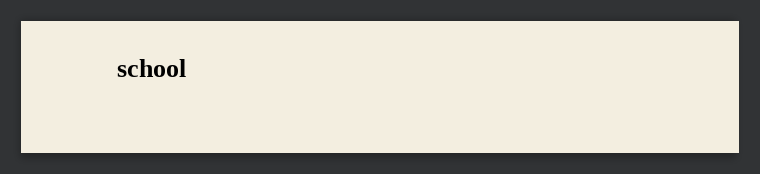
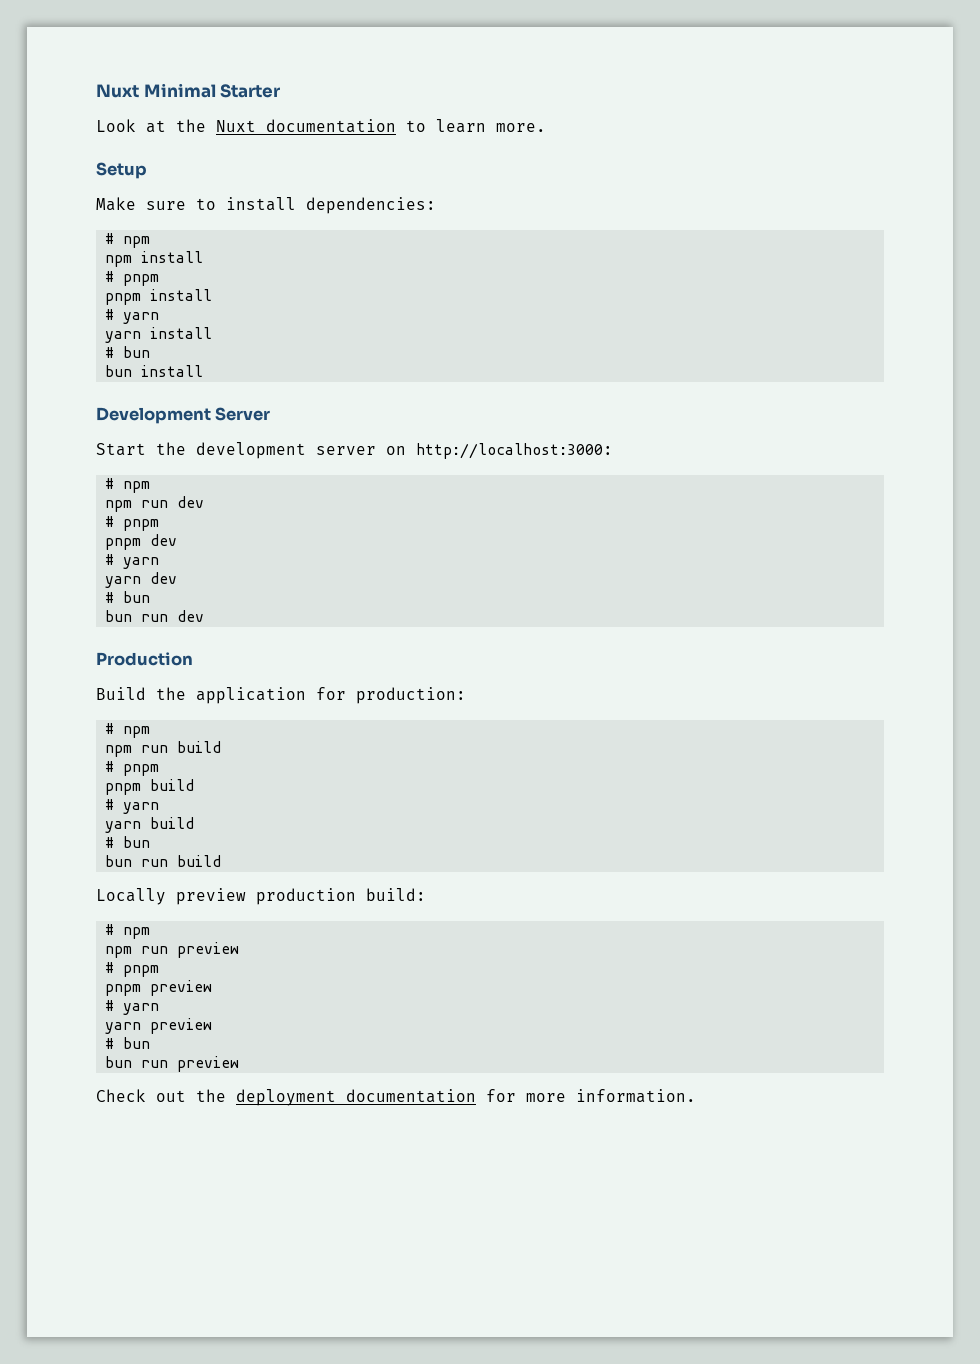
[117,59,186,77] school -> [96,83,281,98] [96,119,546,133] [96,162,147,179] [96,197,436,214] [105,233,151,248] [105,251,204,267] [105,271,160,286] [105,289,213,305] [105,309,160,324] [105,327,213,343] [105,346,151,358] [105,365,204,377] [96,407,271,424] [96,442,613,459] [105,478,151,493] [105,496,205,512] [105,516,160,531] [105,534,178,550] [105,554,160,569] [105,572,178,588] [105,591,151,603] [105,610,205,622] [96,652,193,666] [96,687,466,704] [105,723,151,738] [105,741,222,757] [105,761,160,776] [105,779,195,795] [105,799,160,814] [105,817,195,833] [105,836,151,848] [105,855,222,867] [96,888,426,905] [105,924,151,939] [105,942,240,958] [105,962,160,977] [105,980,213,996] [105,1000,160,1015] [105,1018,213,1034] [105,1037,151,1049] [105,1056,240,1072] [96,1089,696,1106] Nuxt Minimal Starter // Look at the Nuxt documentation to learn more. // Setup // Make sure to install dependencies: // # npm // npm install // # pnpm // pnpm install // # yarn // yarn install // # bun // bun install // Development Server // Start the development server on http://localhost:3000: // # npm // npm run dev // # pnpm // pnpm dev // # yarn // yarn dev // # bun // bun run dev // Production // Build the application for production: // # npm // npm run build // # pnpm // pnpm build // # yarn // yarn build // # bun // bun run build // Locally preview production build: // # npm // npm run preview // # pnpm // pnpm preview // # yarn // yarn preview // # bun // bun run preview // Check out the deployment documentation for more information.

